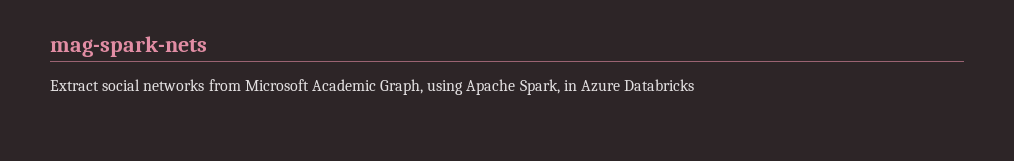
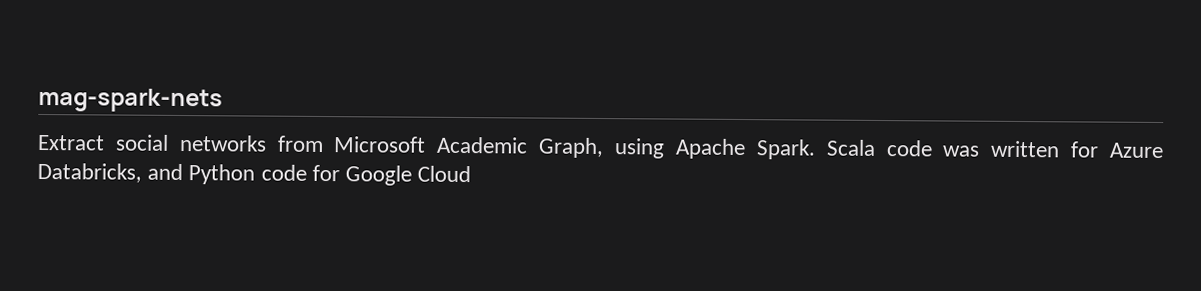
[519,79,695,95] Spark, in Azure Databricks -> [755,139,1164,160] [37,162,472,186] Spark. Scala code was written for Azure Databricks, and Python code for Google Cloud

